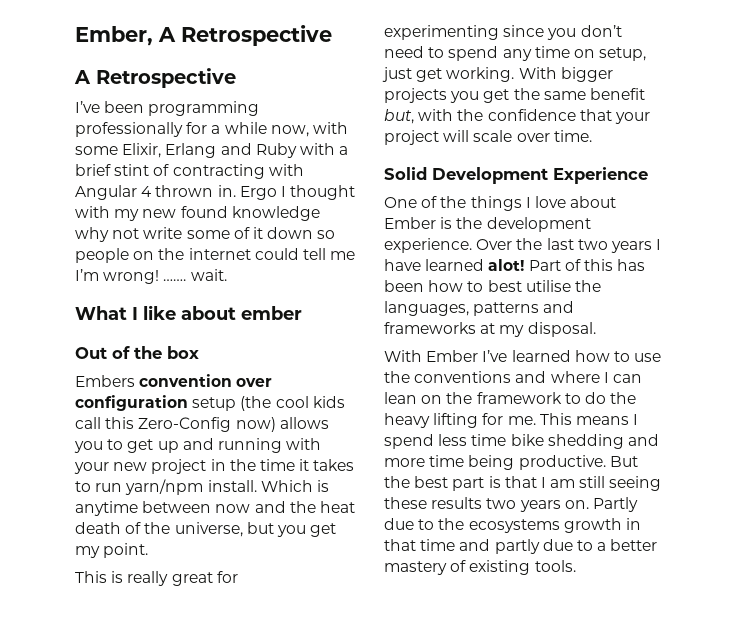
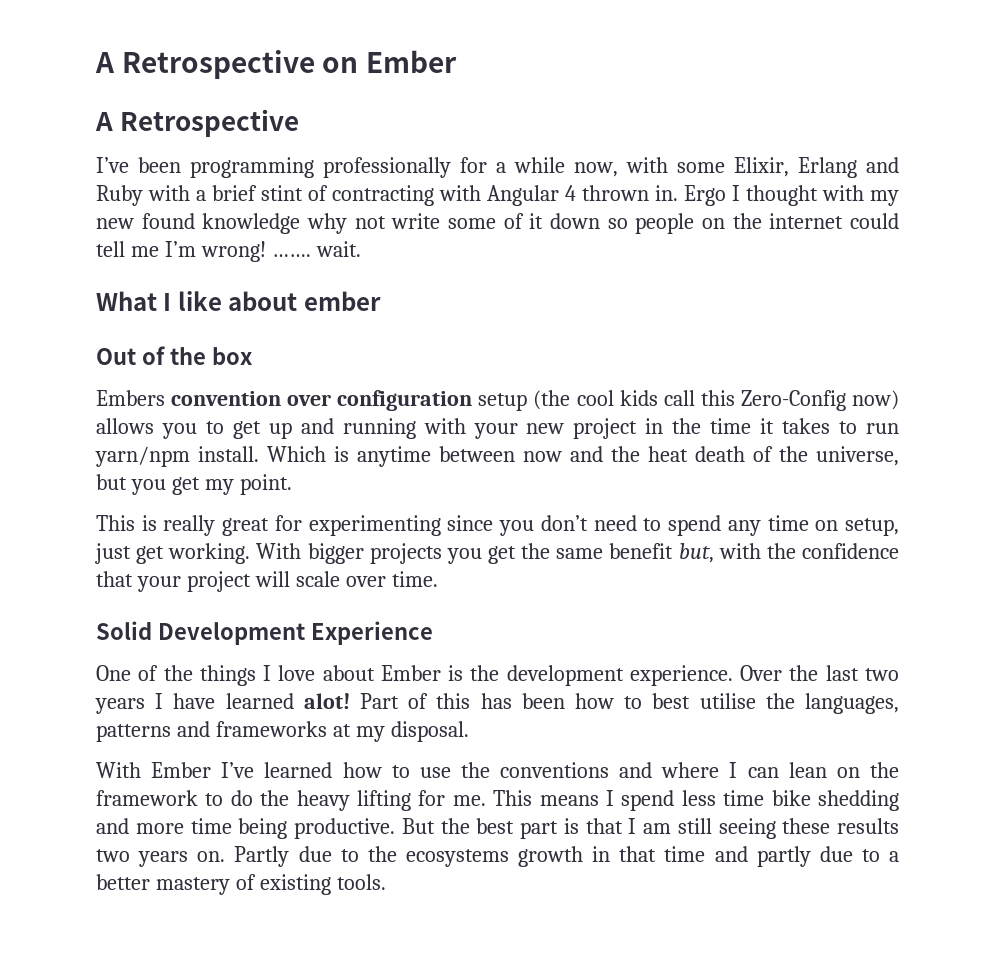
[75,25,332,46] Ember, A Retrospective -> [95,50,457,79] A Retrospective on Ember

